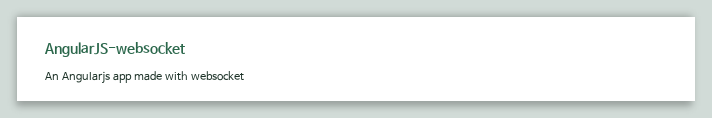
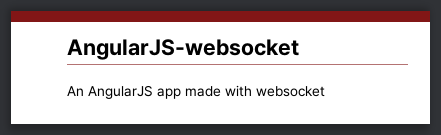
[61,71,110,84] Angularjs -> [88,85,153,99] AngularJS

